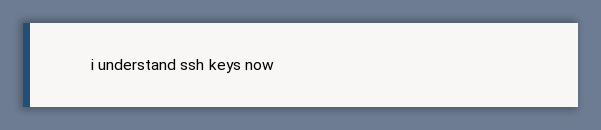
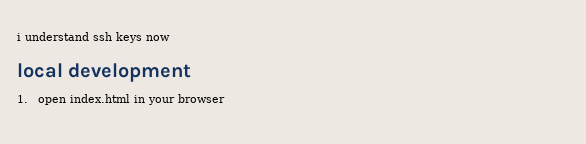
(274, 66) none -> [17,63,192,82] [17,94,225,105] // local development // 1. open index.html in your browser

